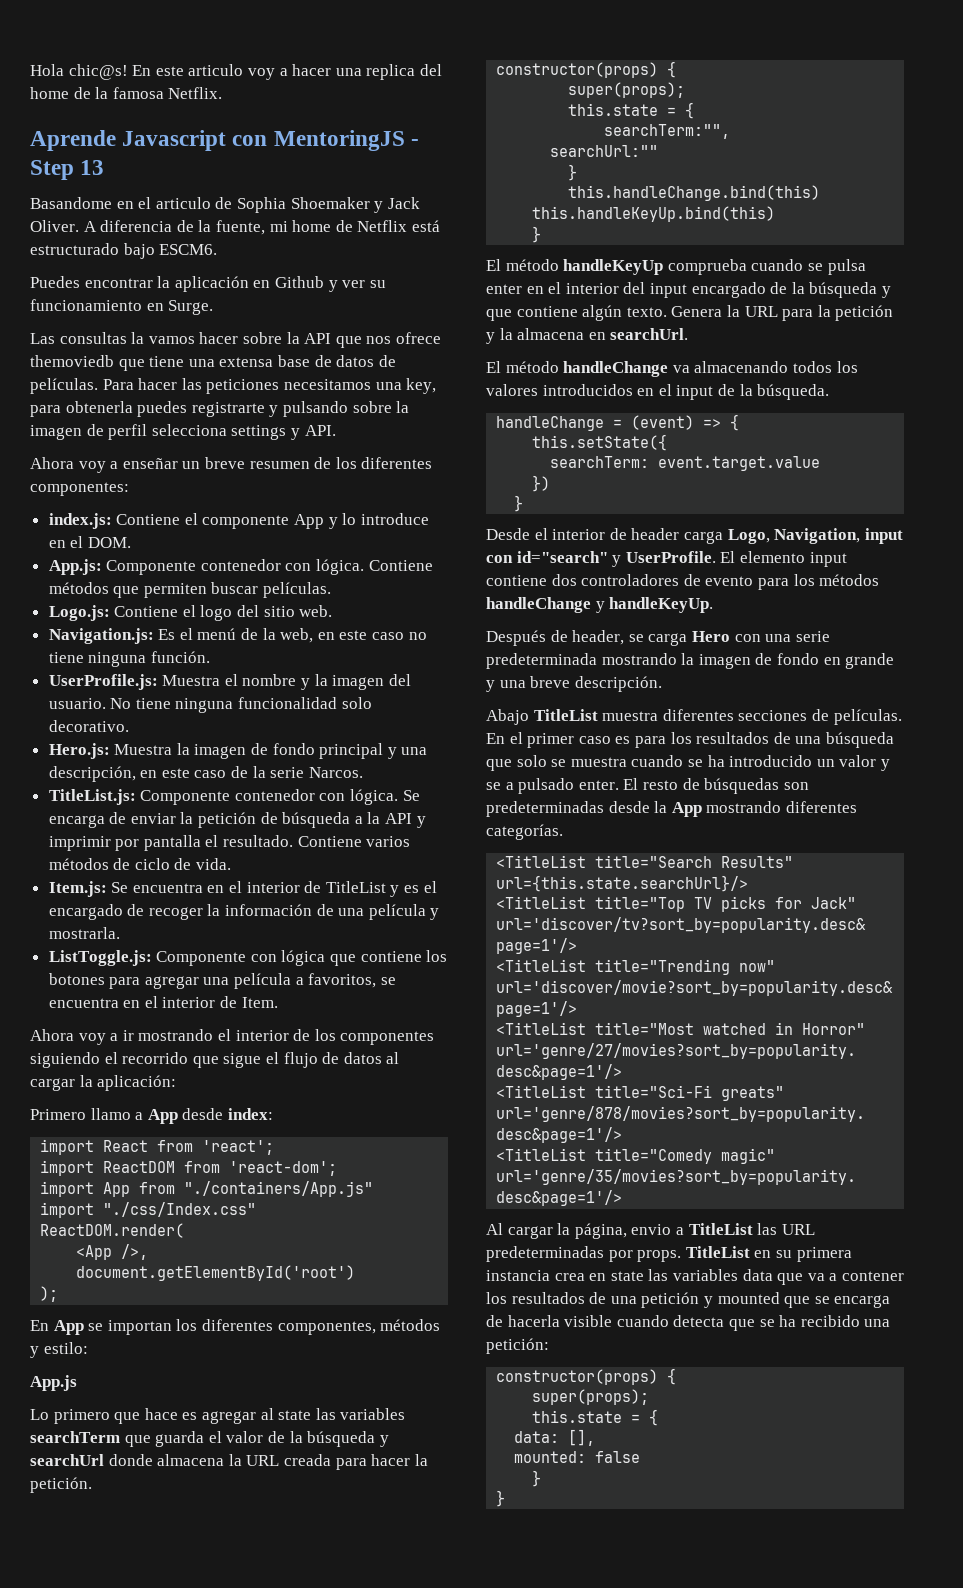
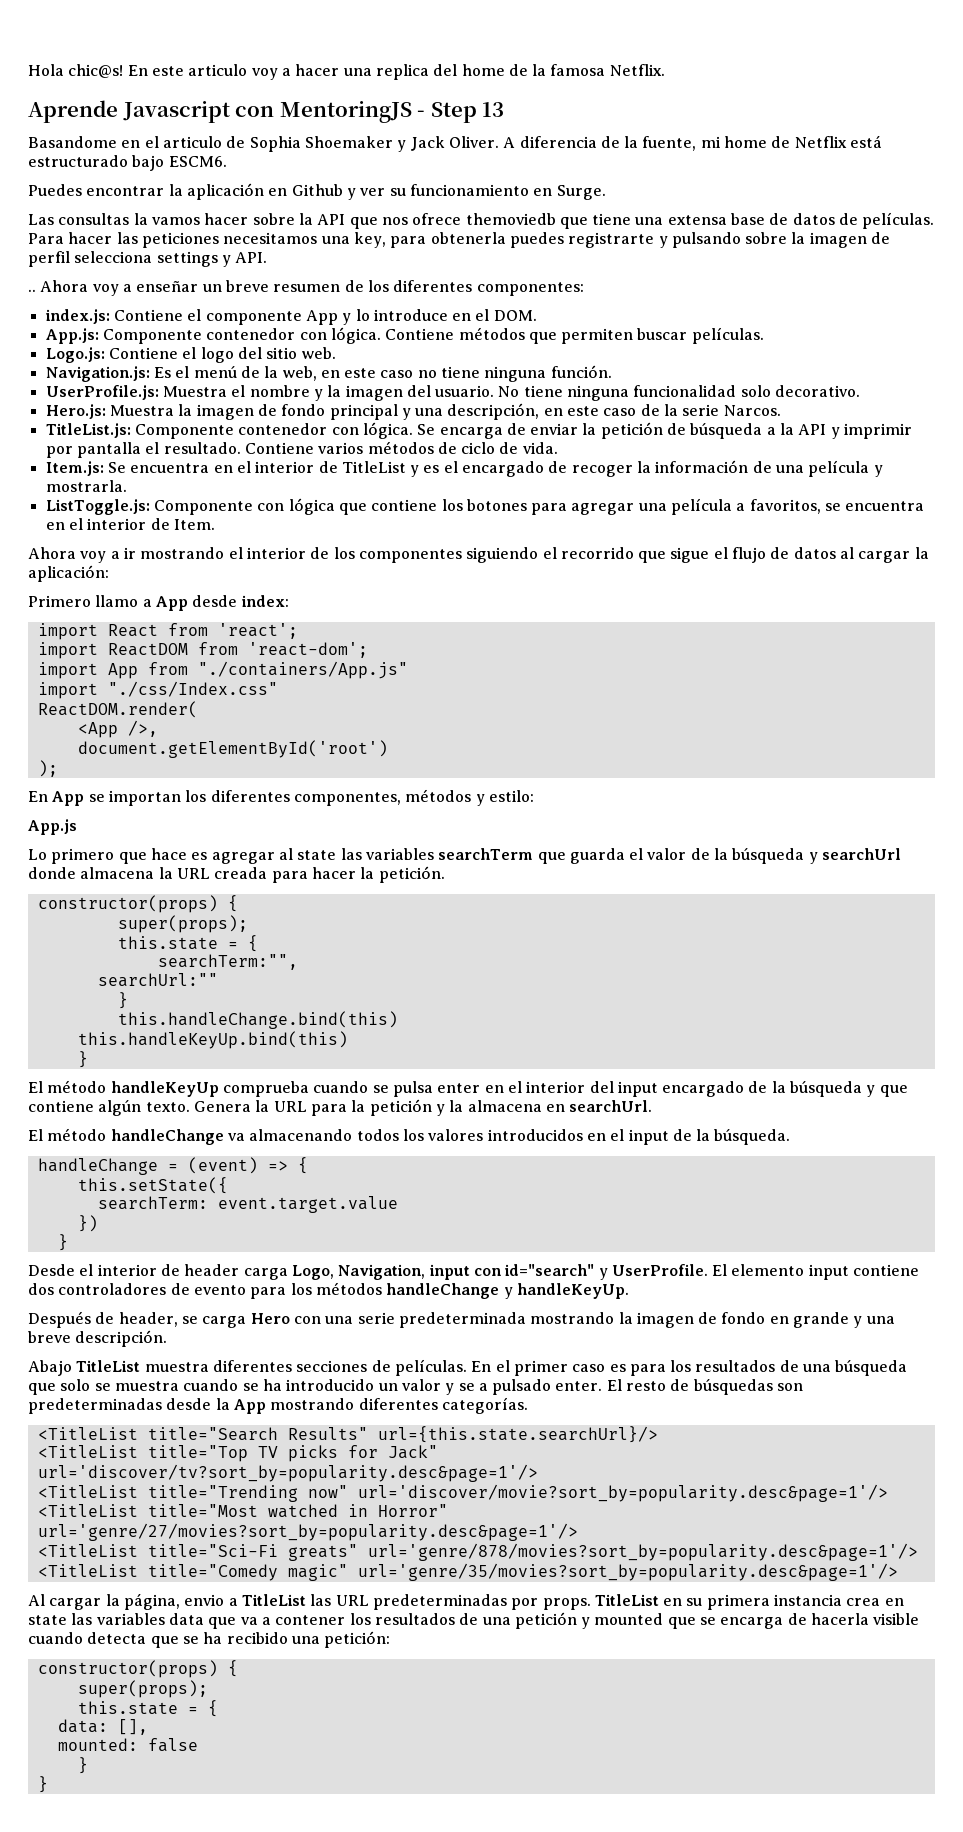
(336, 430) none -> [28,289,36,292] ..

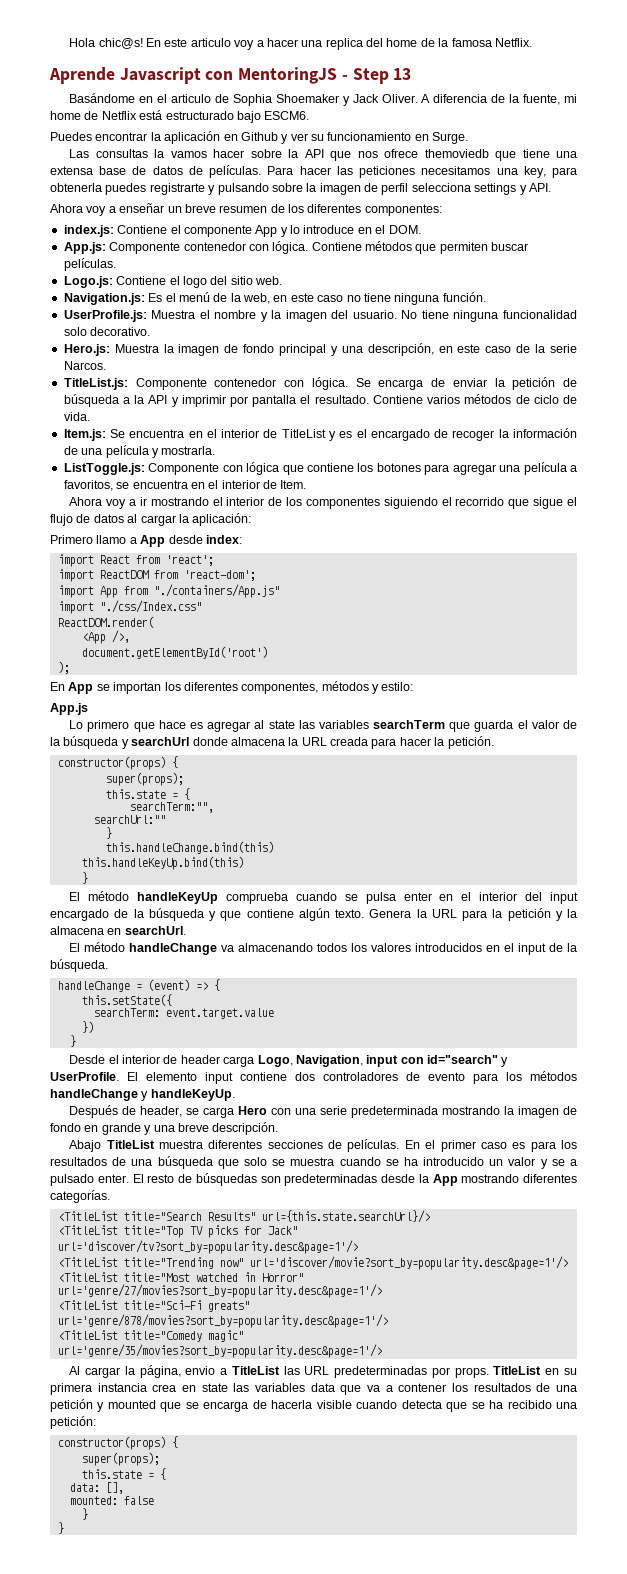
[28,136,117,148] Basandome -> [69,93,136,103] Basándome
[28,289,36,292] .. -> (551, 187) none

